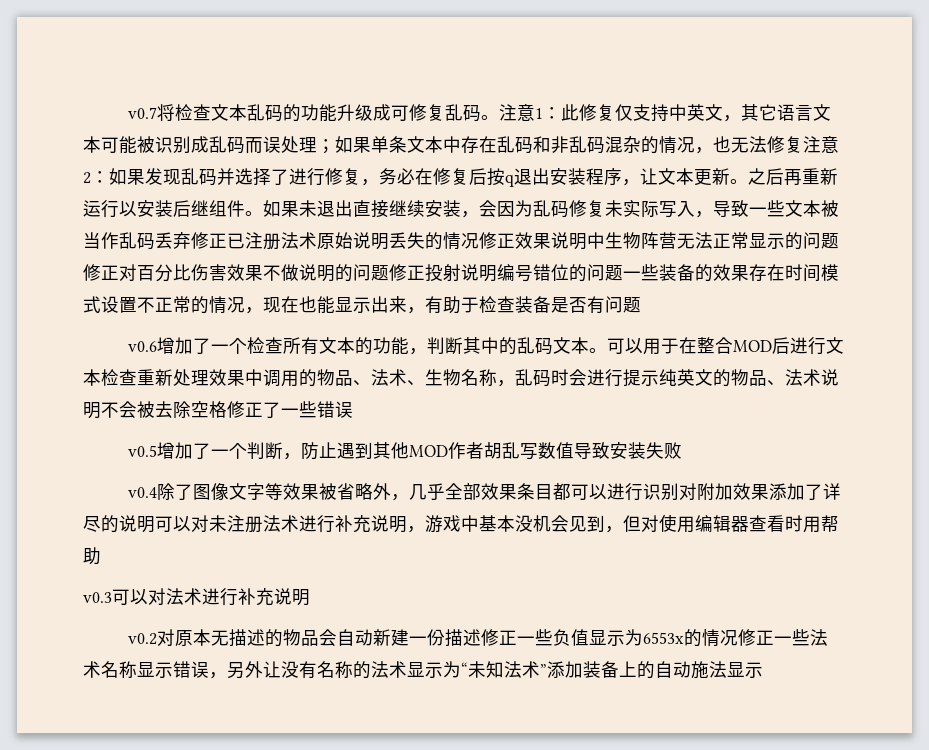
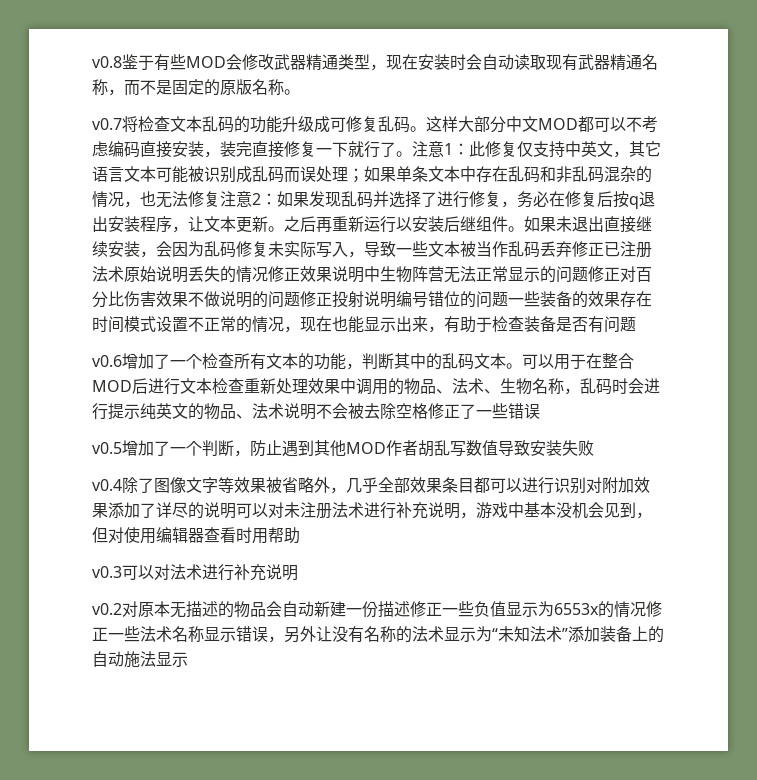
(128, 113) none -> [92,54,658,71] [92,79,300,96] v0.8鉴于有些MOD会修改武器精通类型，现在安装时会自动读取现有武器精通名称，而不是固定的原版名称。 //
(500, 117) none -> [426,116,658,133] [92,141,412,158] 这样大部分中文MOD都可以不考虑编码直接安装，装完直接修复一下就行了。

